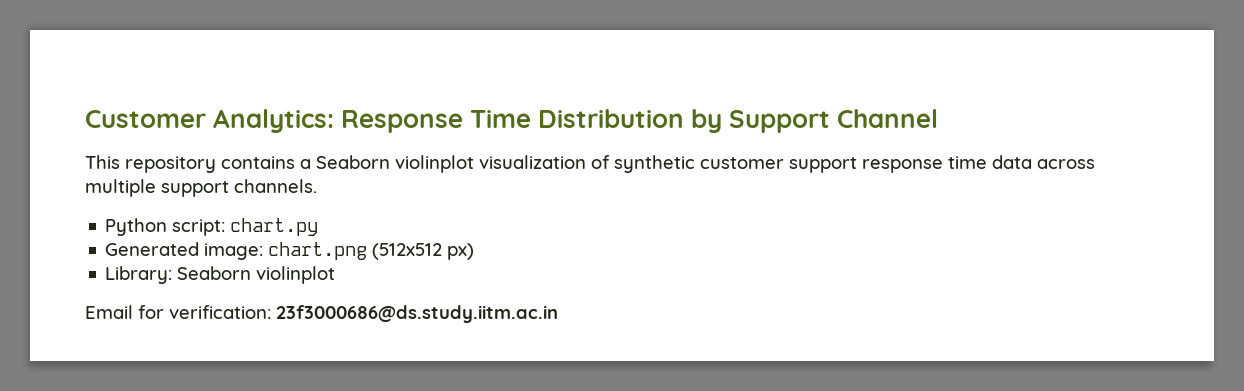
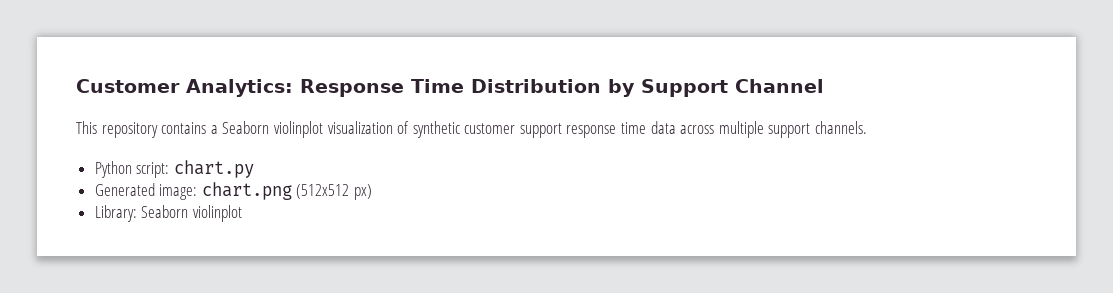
[85,305,558,323] // Email for verification: 23f3000686@ds.study.iitm.ac.in -> (242, 213) none

